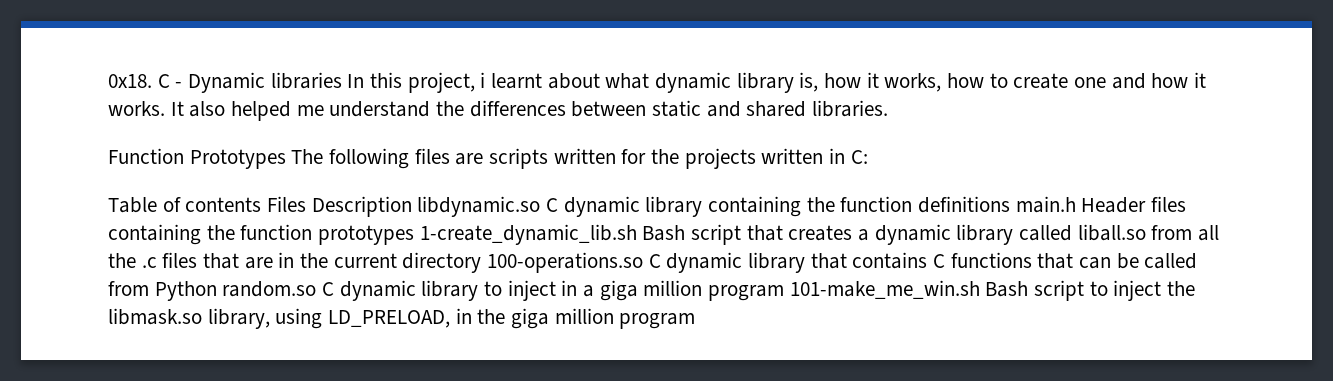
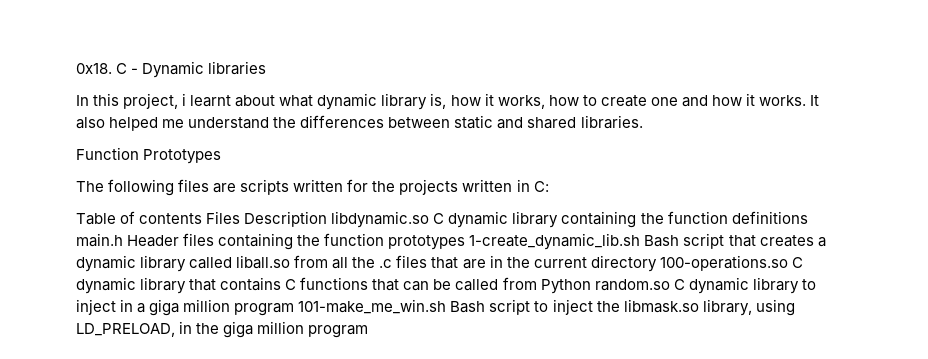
(342, 80) none -> (267, 68) //
(286, 159) none -> (222, 156) //

